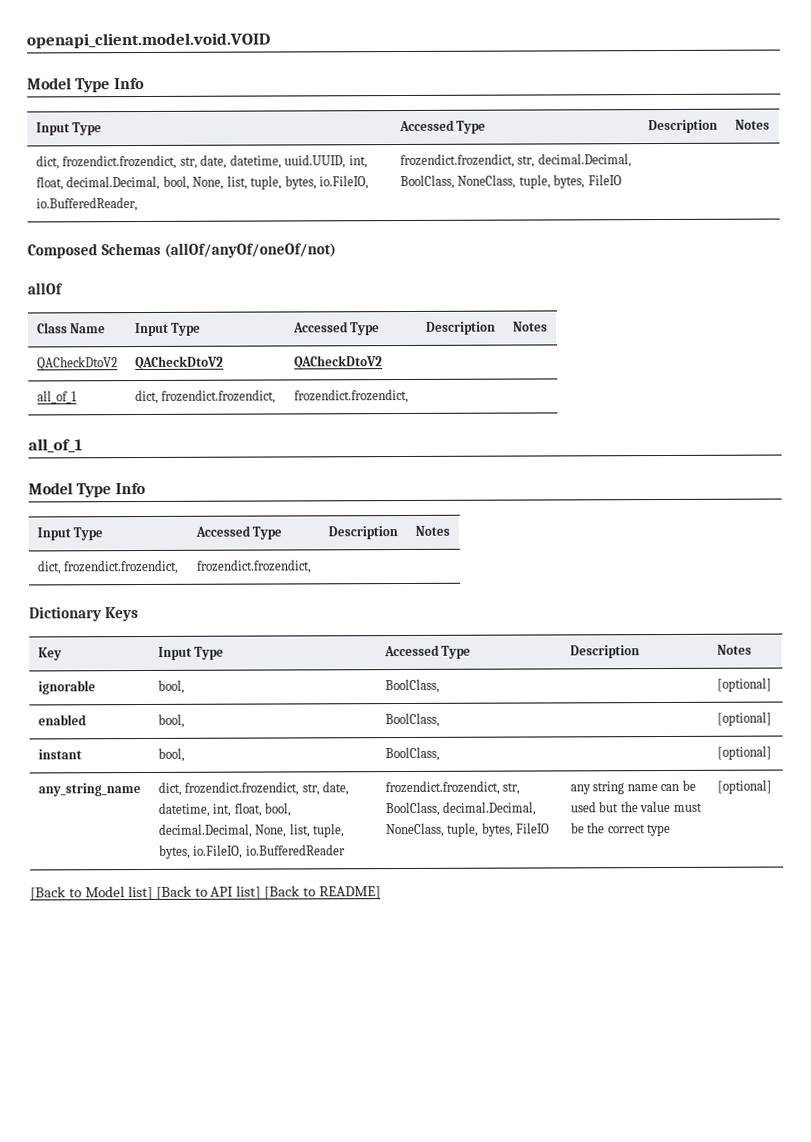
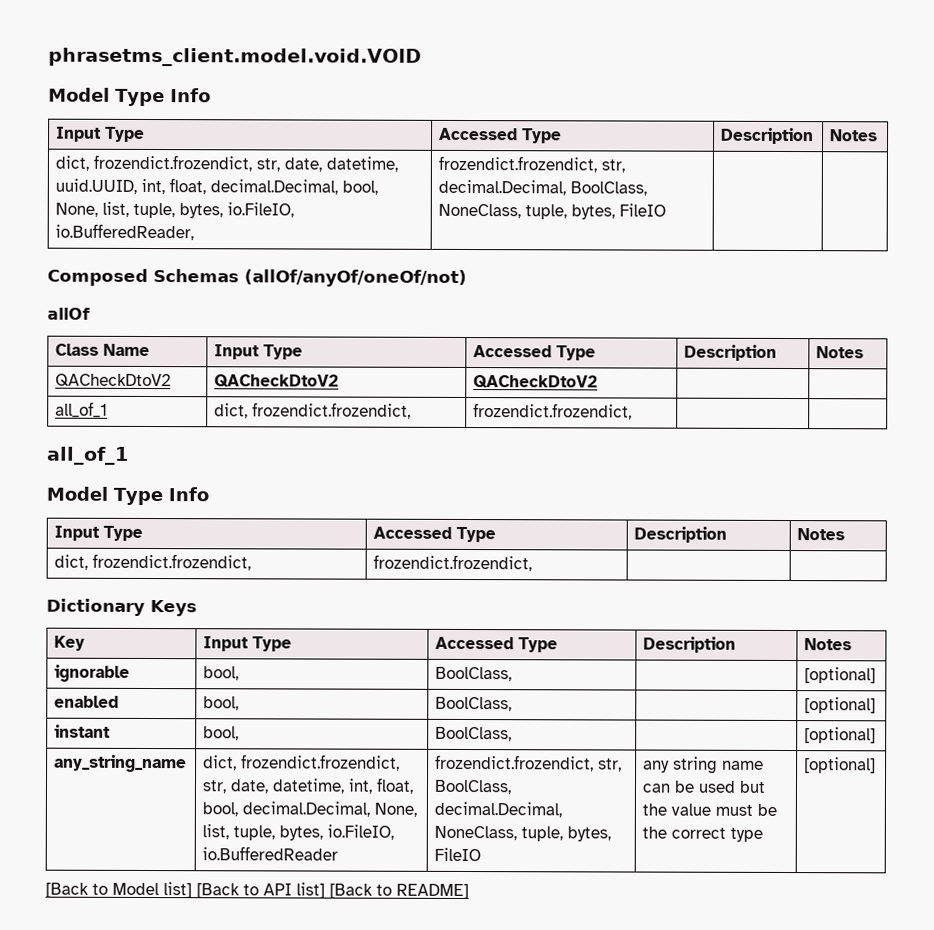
[26,32,270,49] openapi_client.model.void.VOID -> [48,47,422,67] phrasetms_client.model.void.VOID

